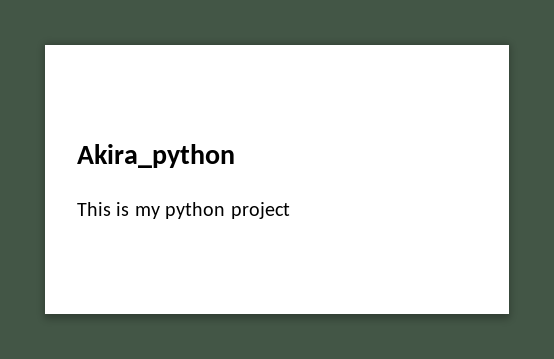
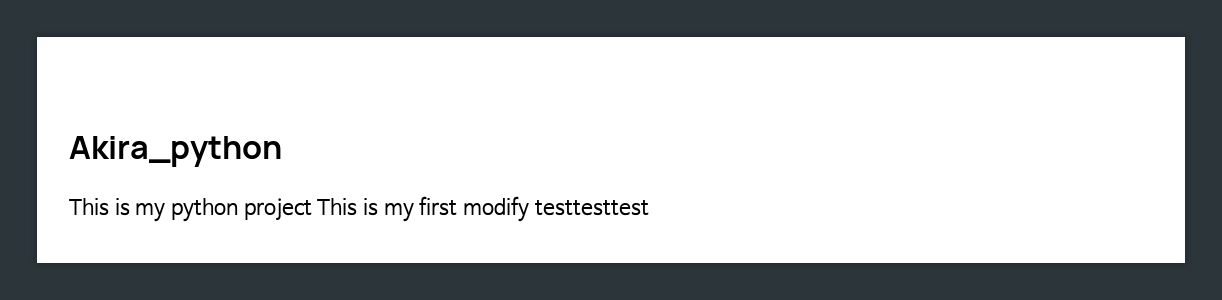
(290, 210) none -> [317,196,649,222] This is my first modify testtesttest

